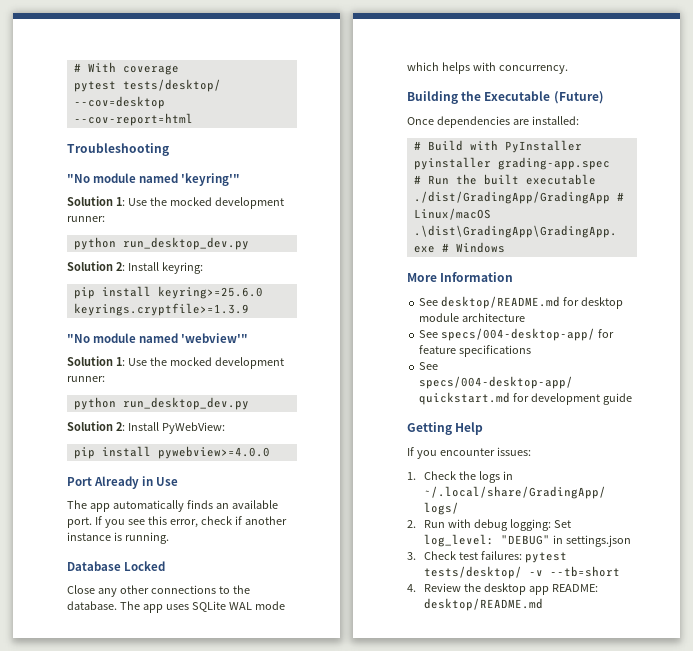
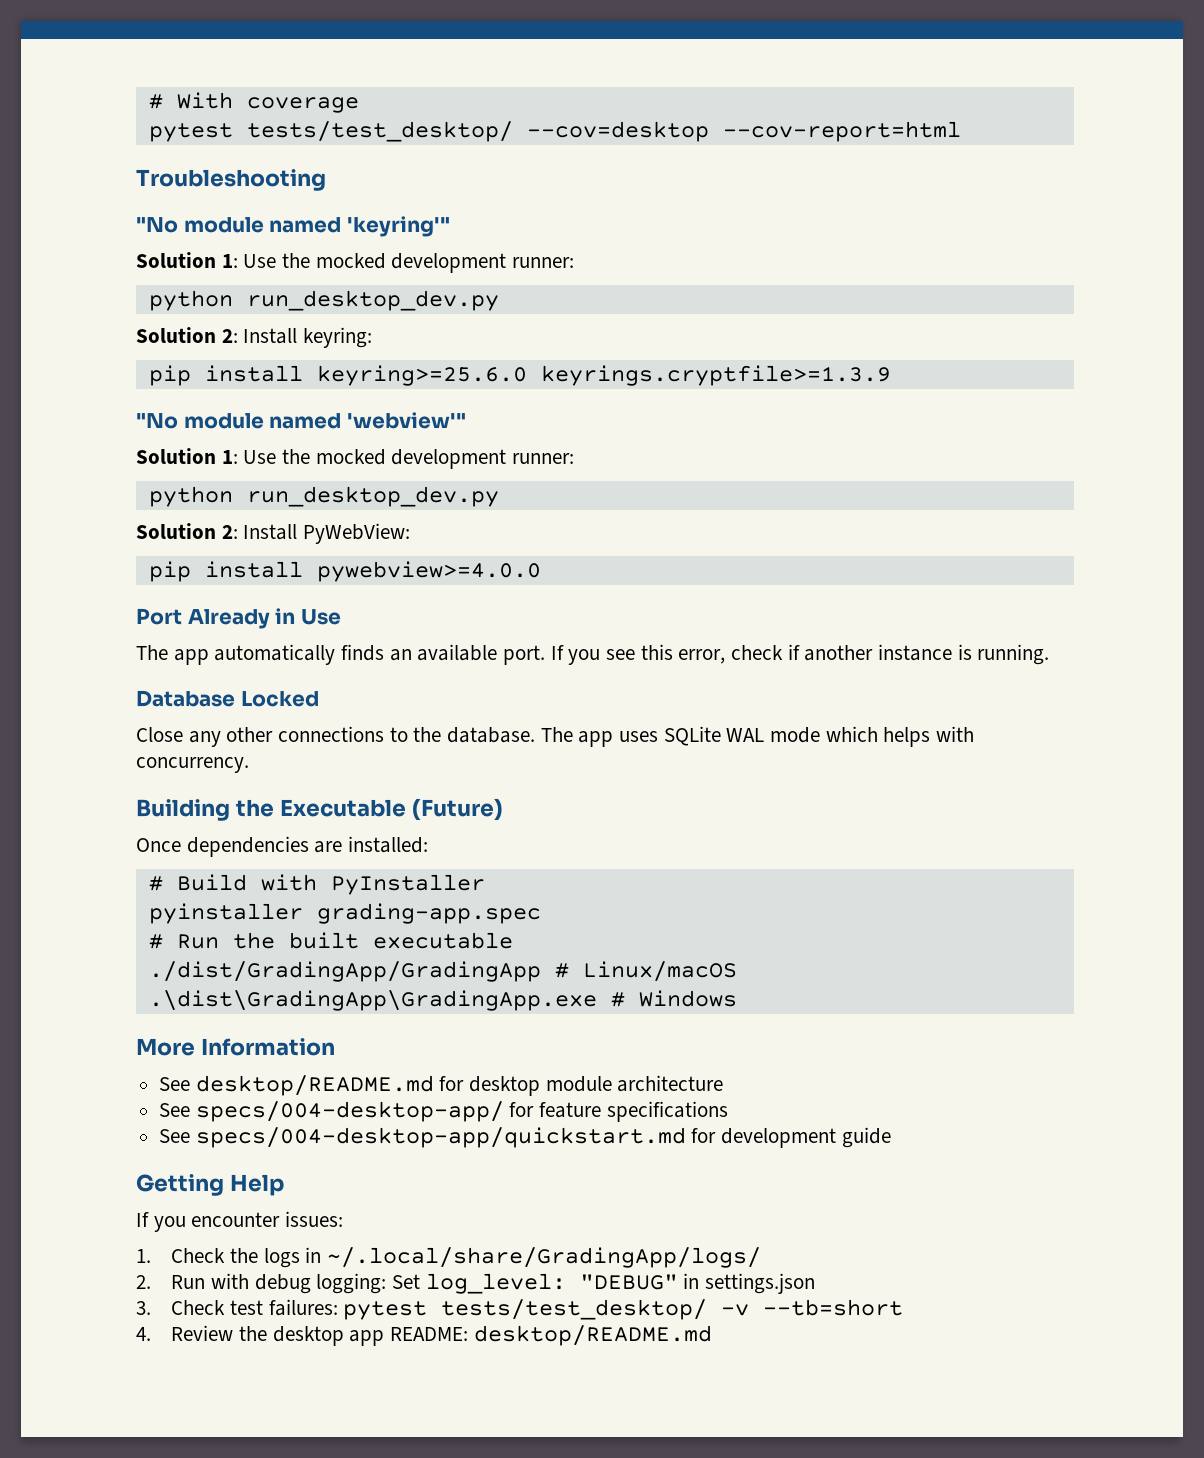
[122,79,221,92] tests/desktop/ -> [246,121,513,142] tests/test_desktop/
[423,566,522,579] tests/desktop/ -> [441,1299,708,1320] tests/test_desktop/

